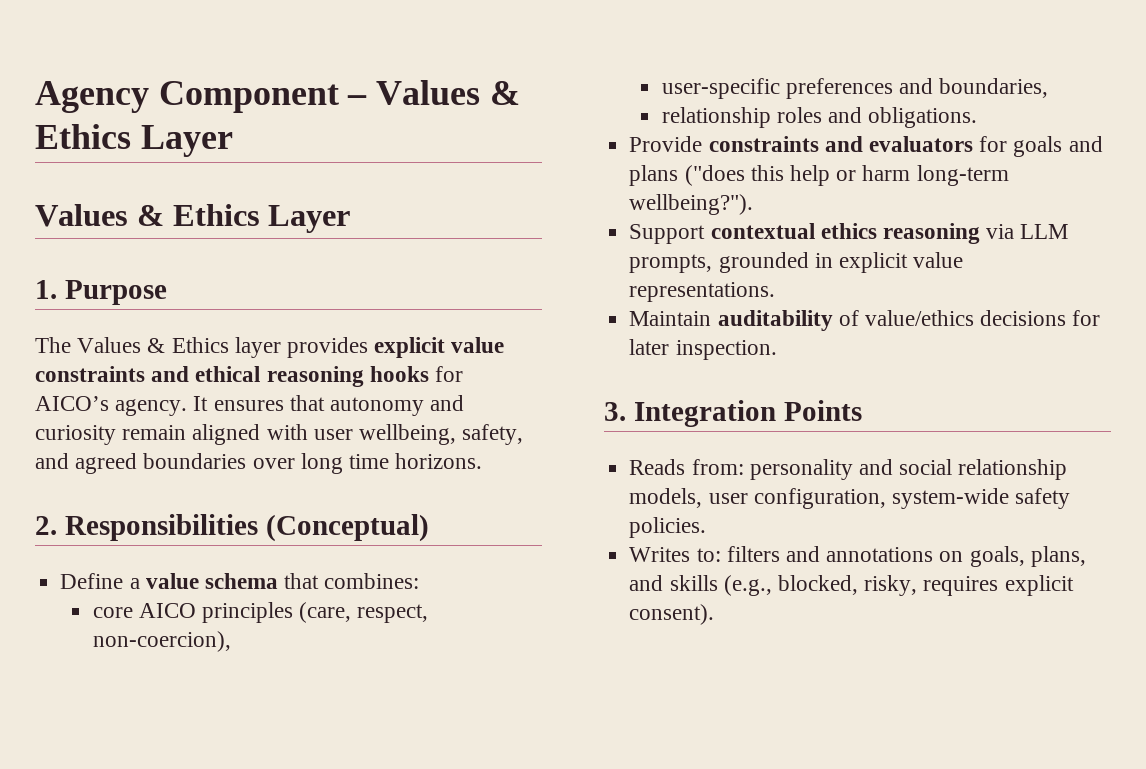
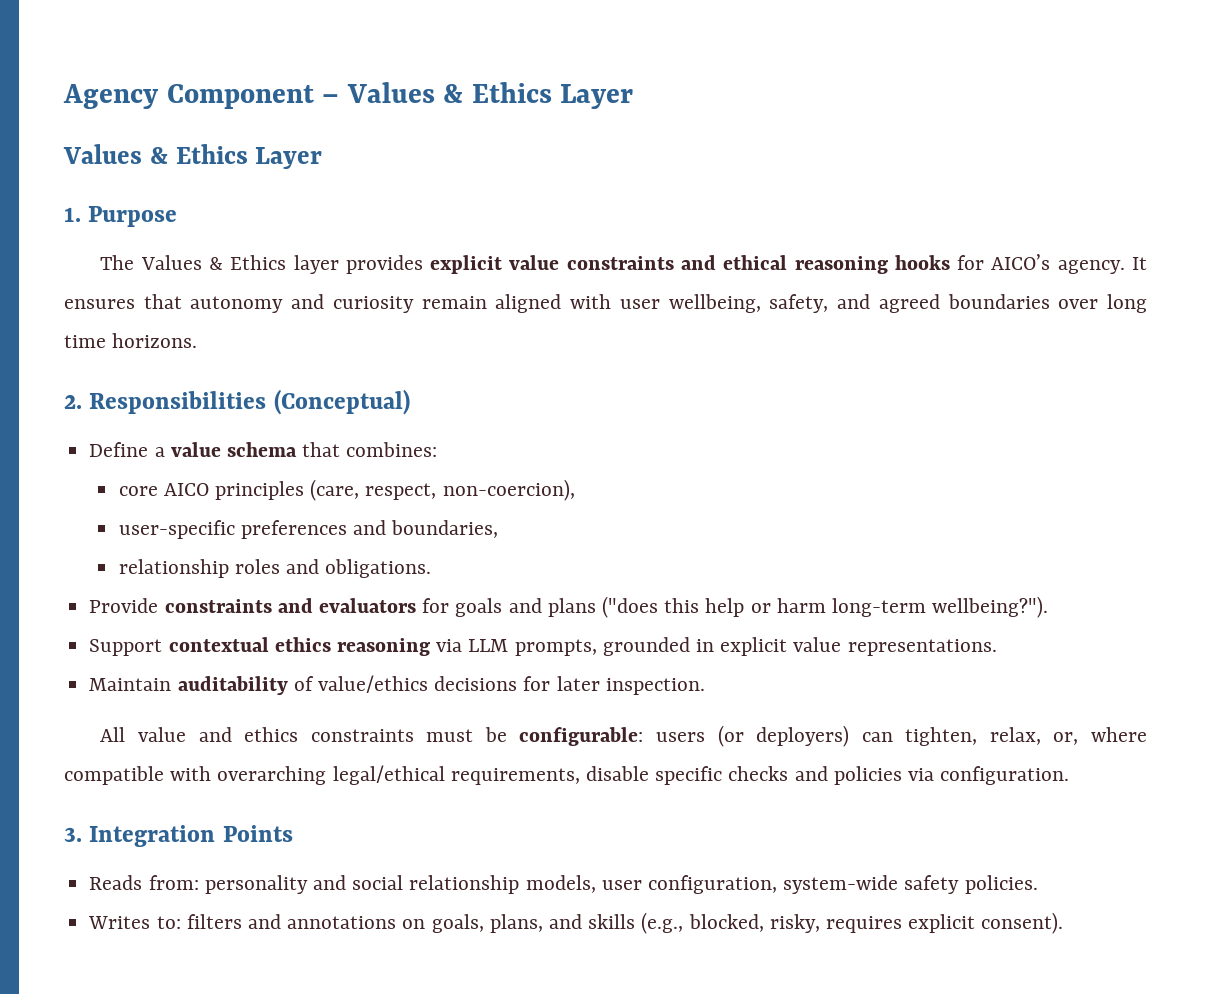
(777, 350) none -> [100,725,1147,747] [64,765,1070,785] // All value and ethics constraints must be configurable: users (or deployers) can tighten, relax, or, where compatible with overarching legal/ethical requirements, disable specific checks and policies via configuration.

